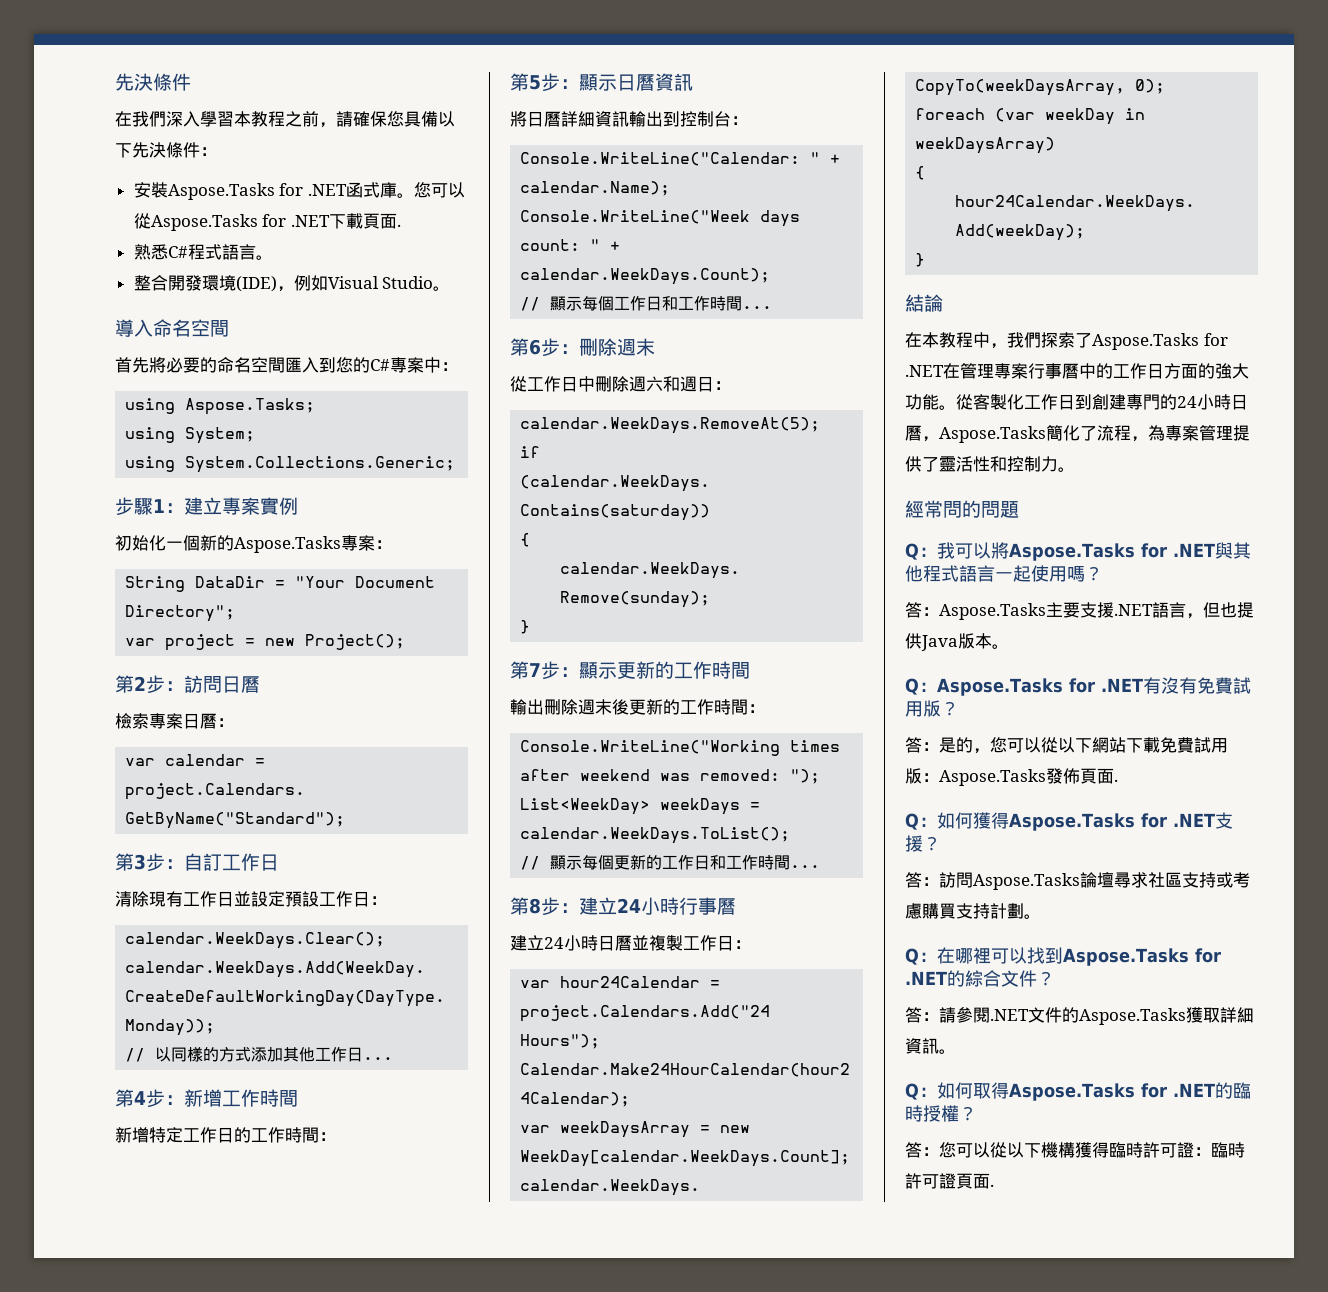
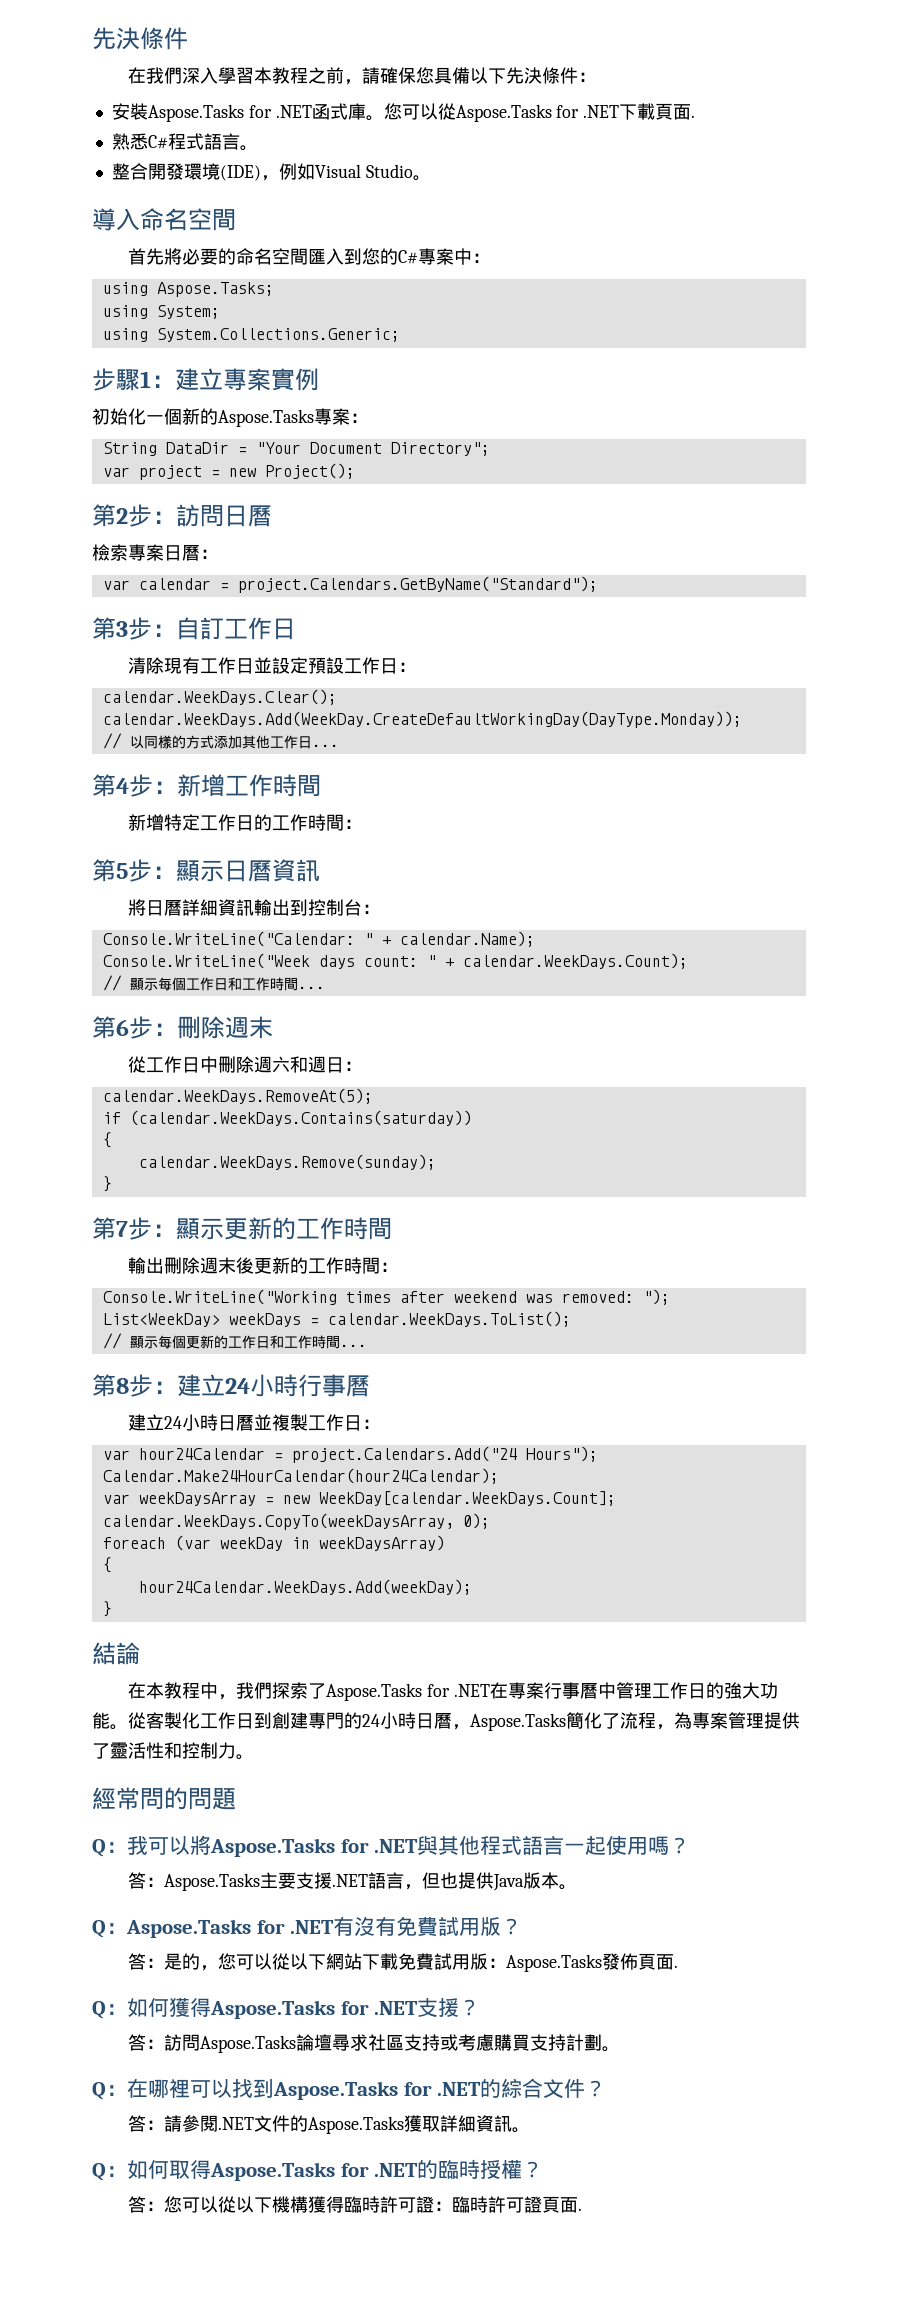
[960,363,994,379] 管理 -> (509, 1690) none
[1096,363,1198,379] 的工作日方面 -> [616,1682,707,1699] 管理工作日

